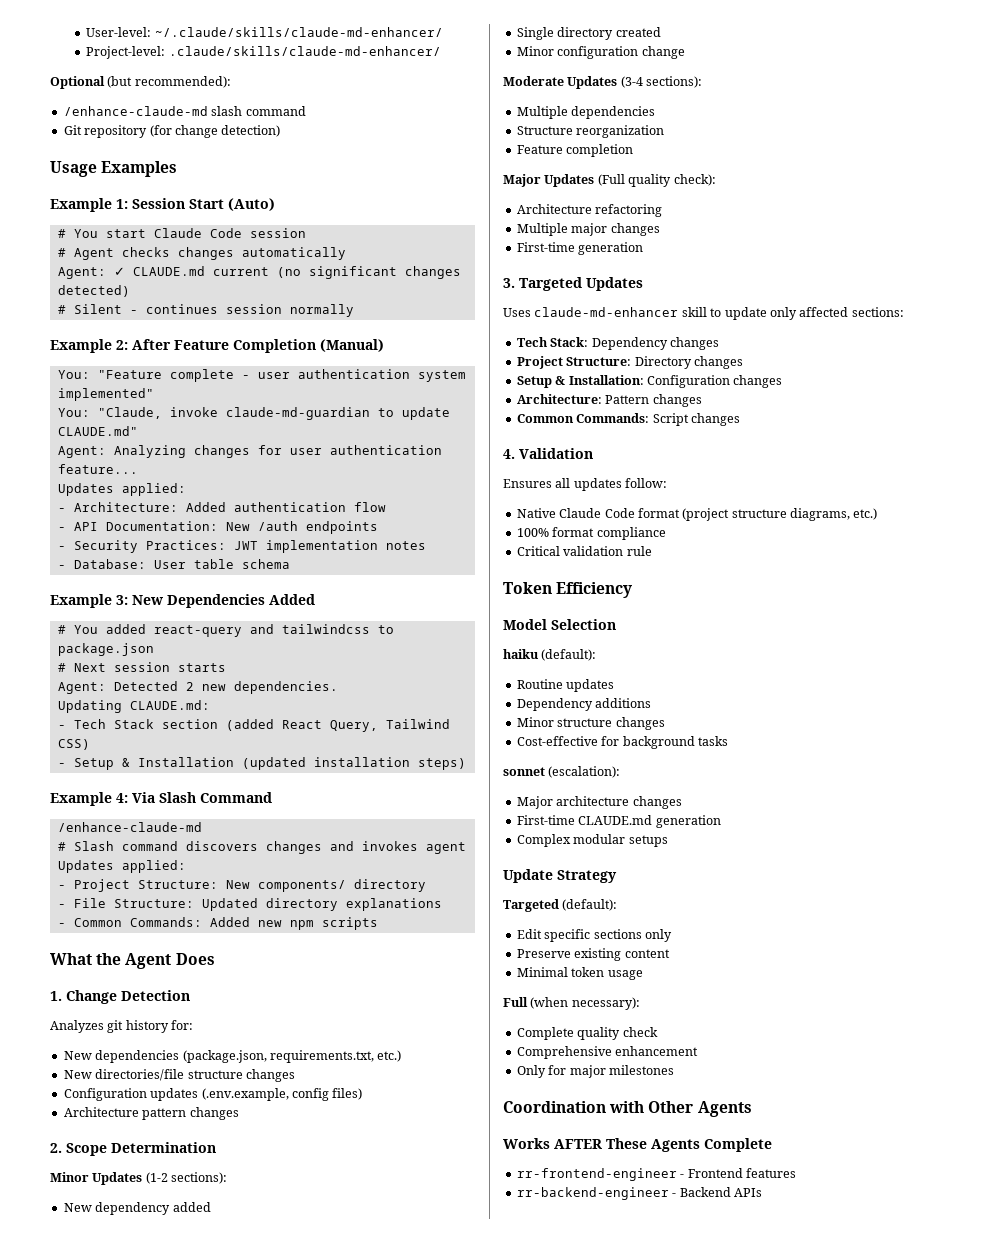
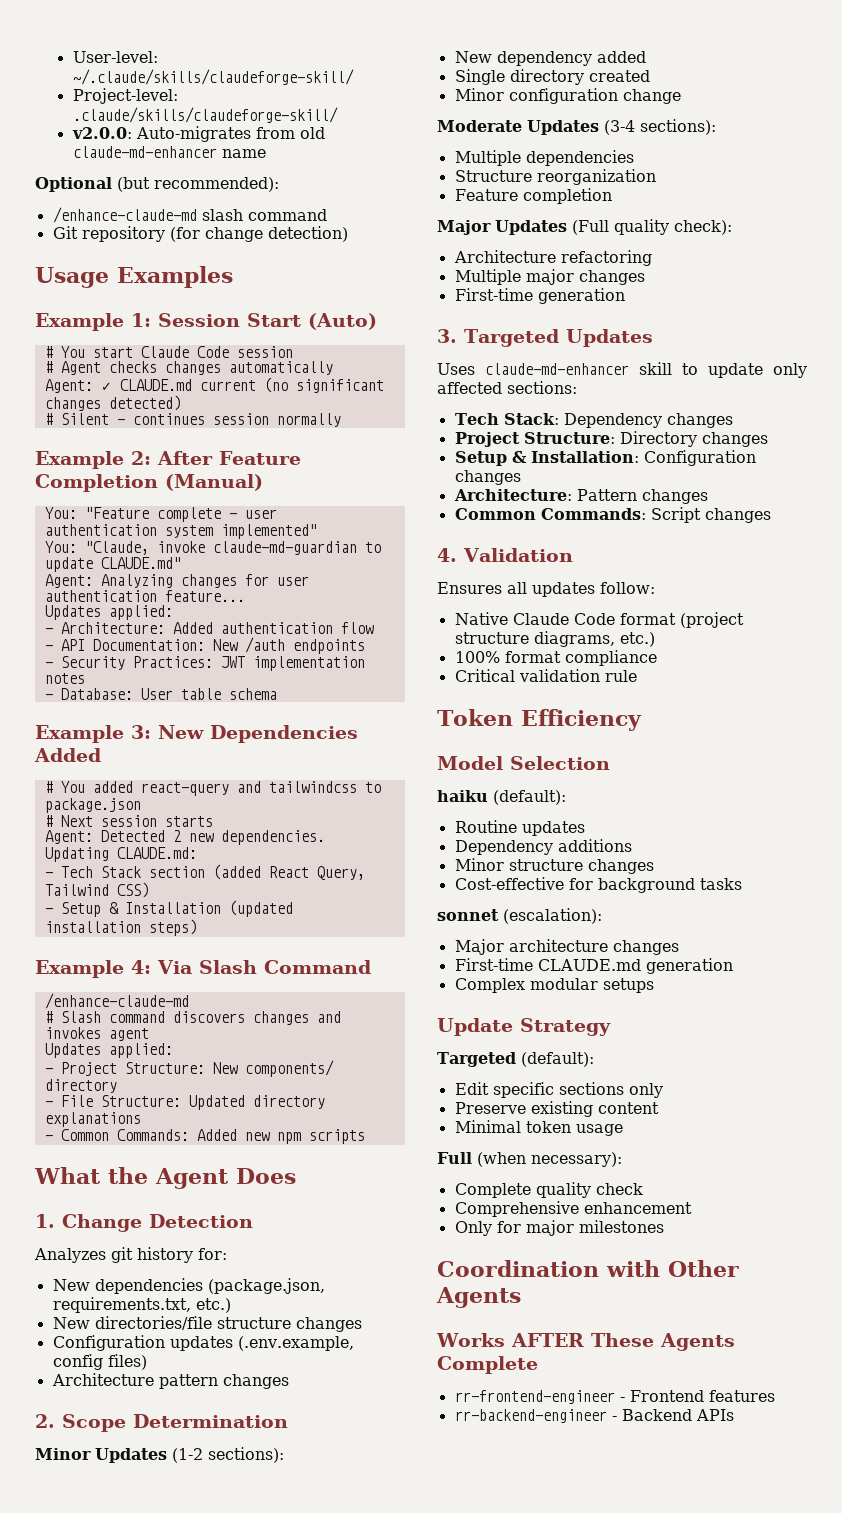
[154,27,443,37] ~/.claude/skills/claude-md-enhancer/ -> [72,69,354,85] ~/.claude/skills/claudeforge-skill/
[168,46,441,56] .claude/skills/claude-md-enhancer/ -> [72,107,338,123] [71,126,325,142] [72,146,266,158] .claude/skills/claudeforge-skill/ // v2.0.0: Auto-migrates from old claude-md-enhancer name

